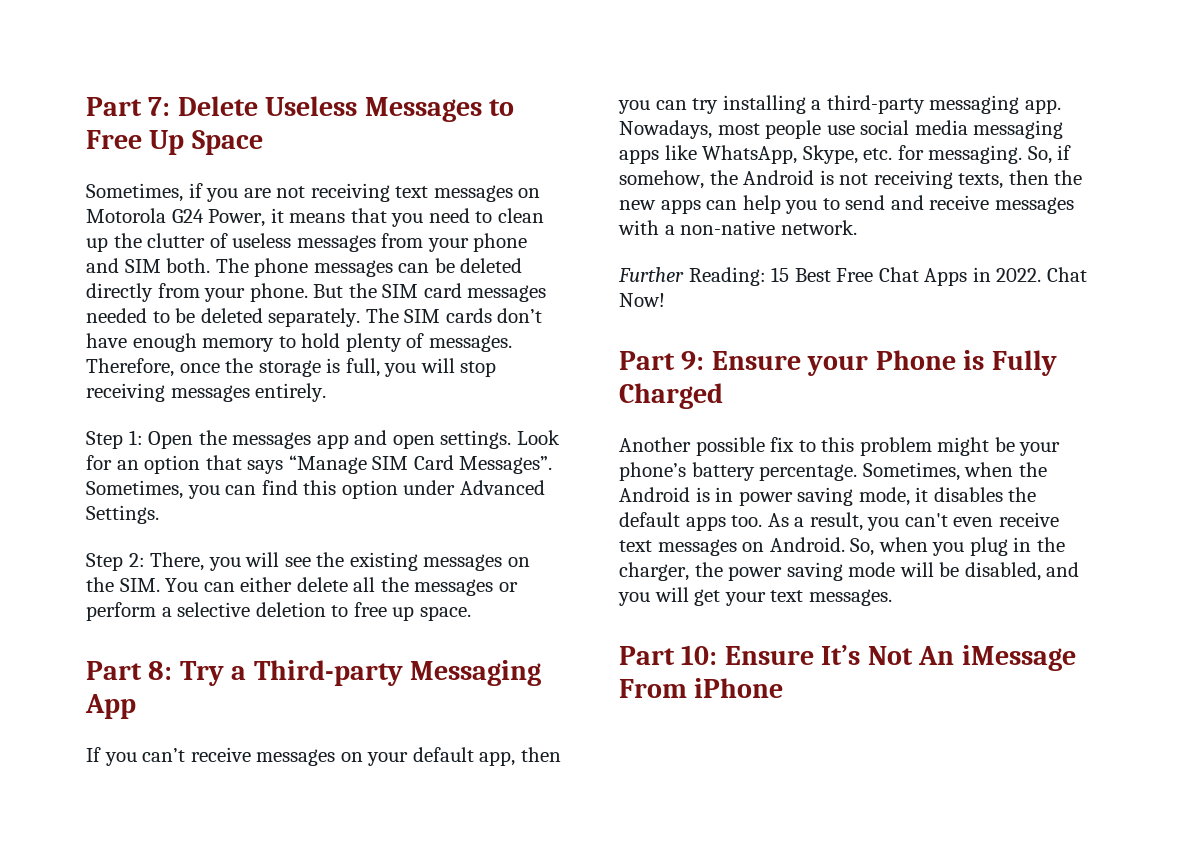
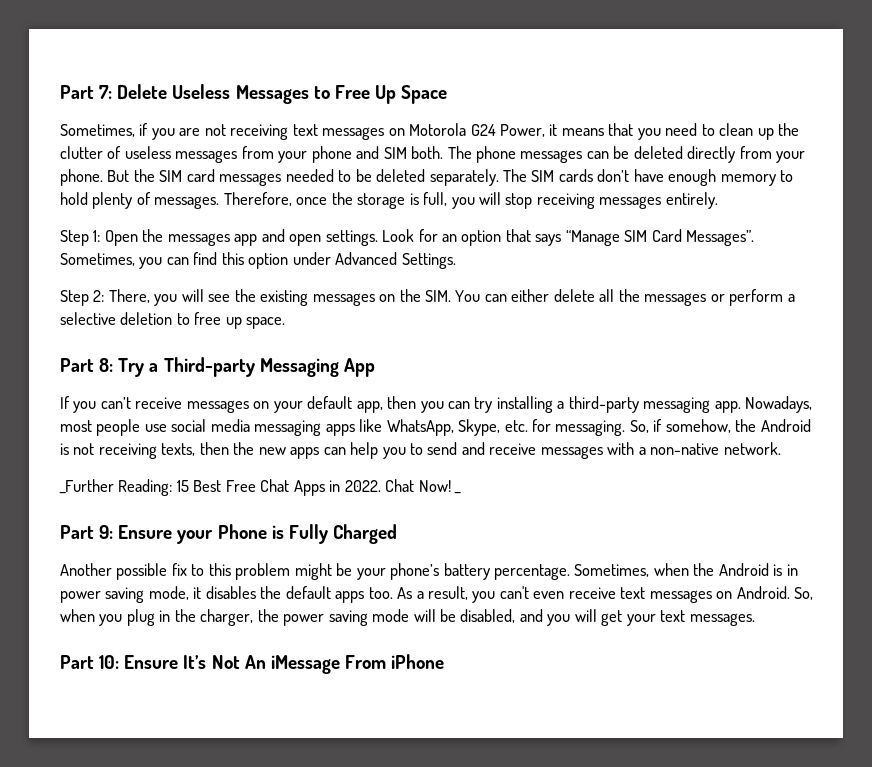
[618,267,684,282] Further -> [59,479,114,494] _Further
(665, 300) none -> [453,492,461,494] _

